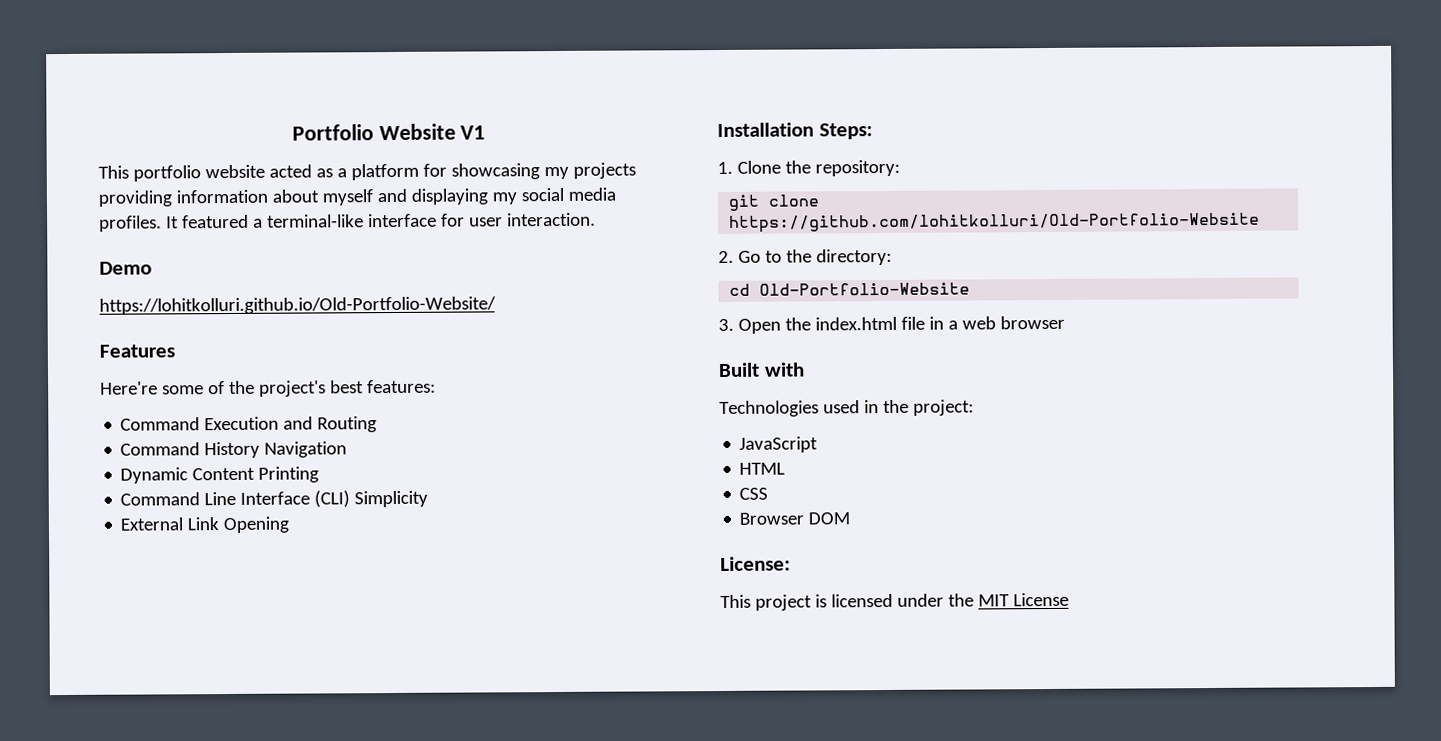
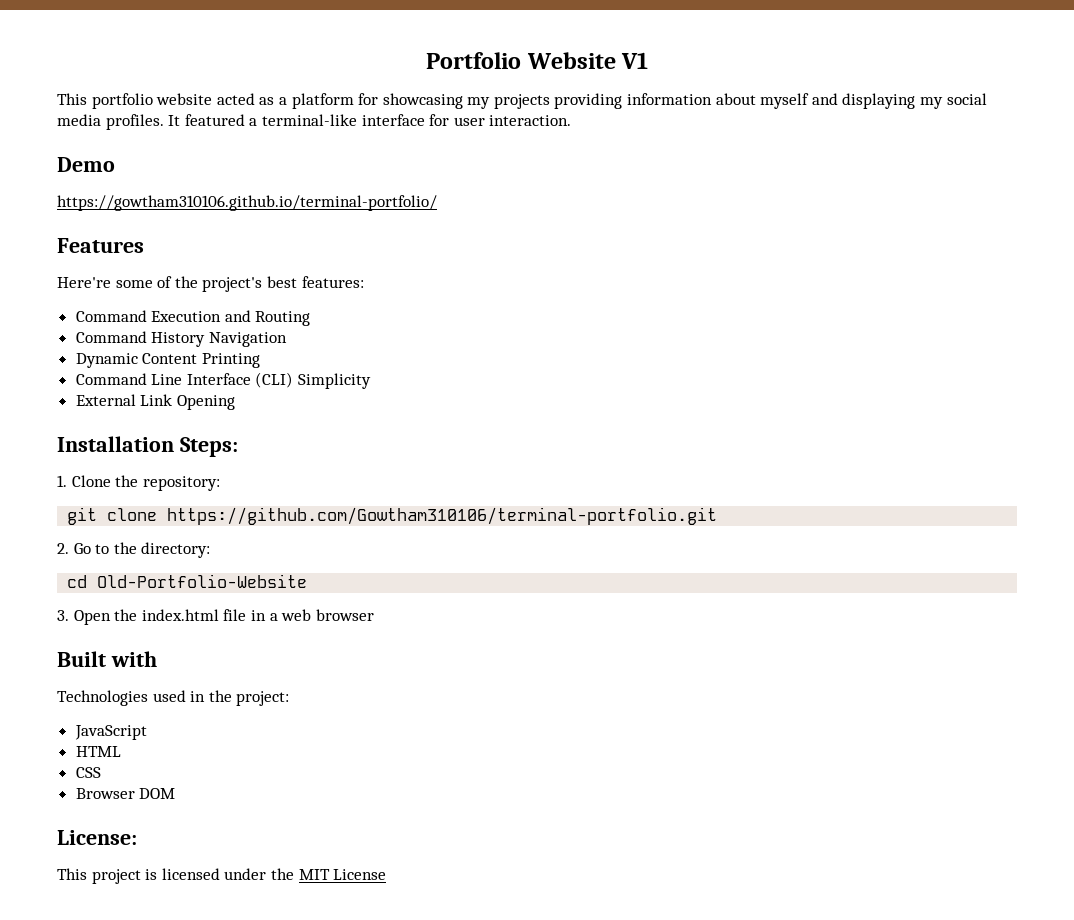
[99,296,496,315] https://lohitkolluri.github.io/Old-Portfolio-Website/ -> [57,195,437,211] https://gowtham310106.github.io/terminal-portfolio/
[729,212,1261,233] https://github.com/lohitkolluri/Old-Portfolio-Website -> [167,507,718,525] https://github.com/Gowtham310106/terminal-portfolio.git

